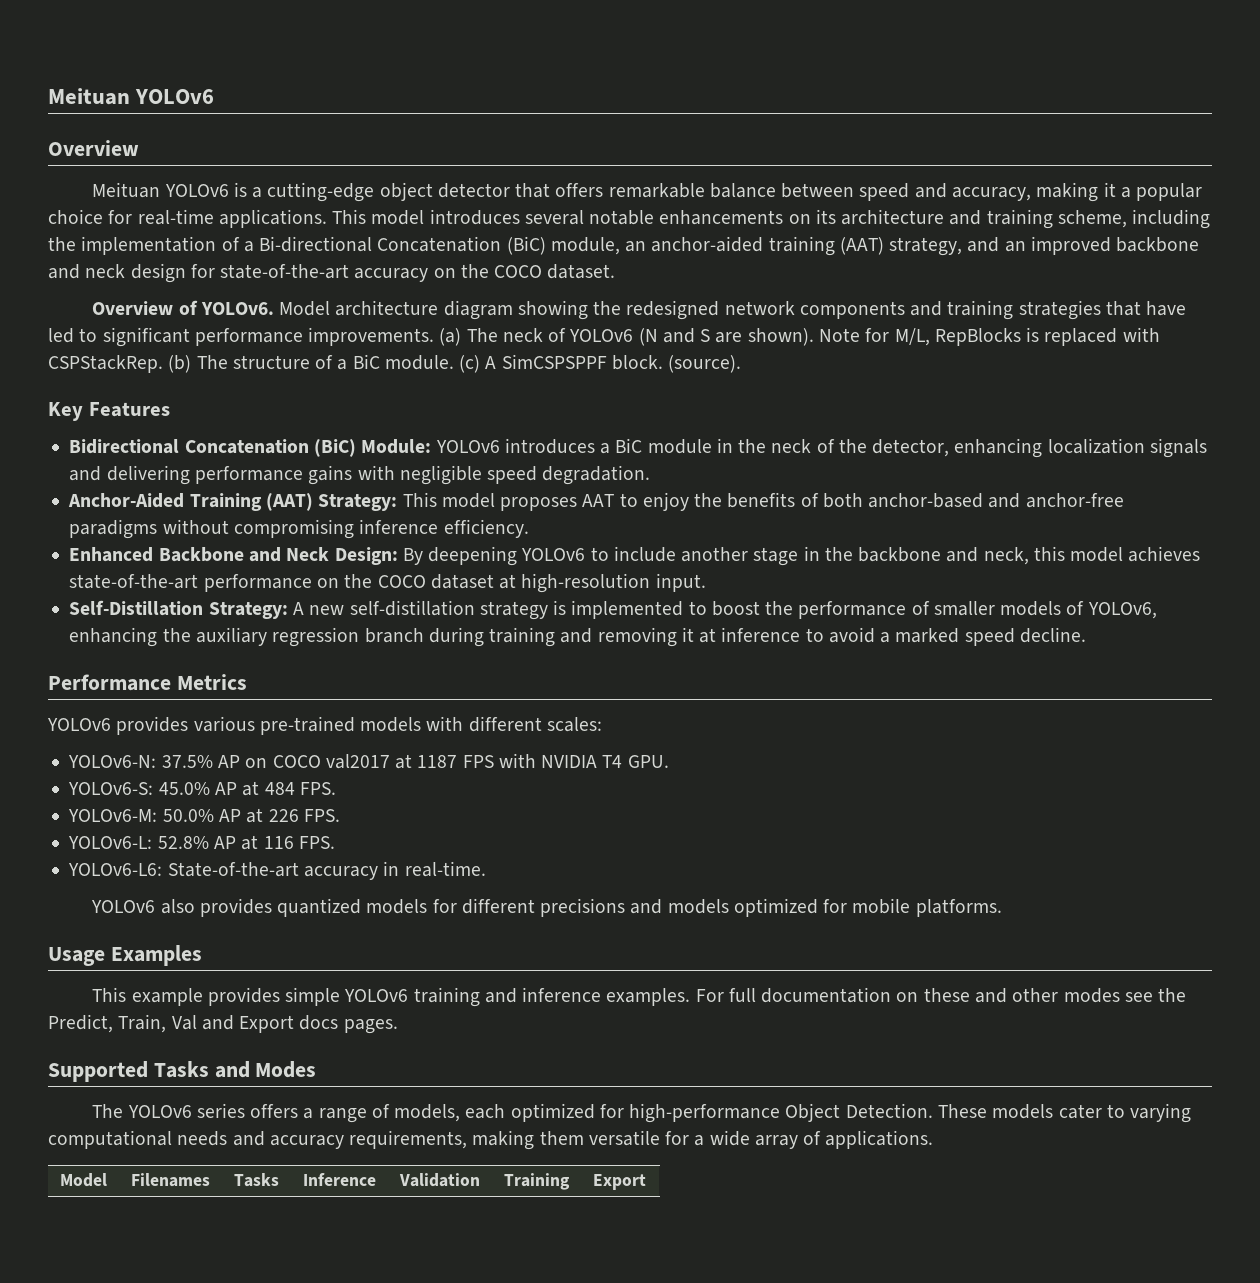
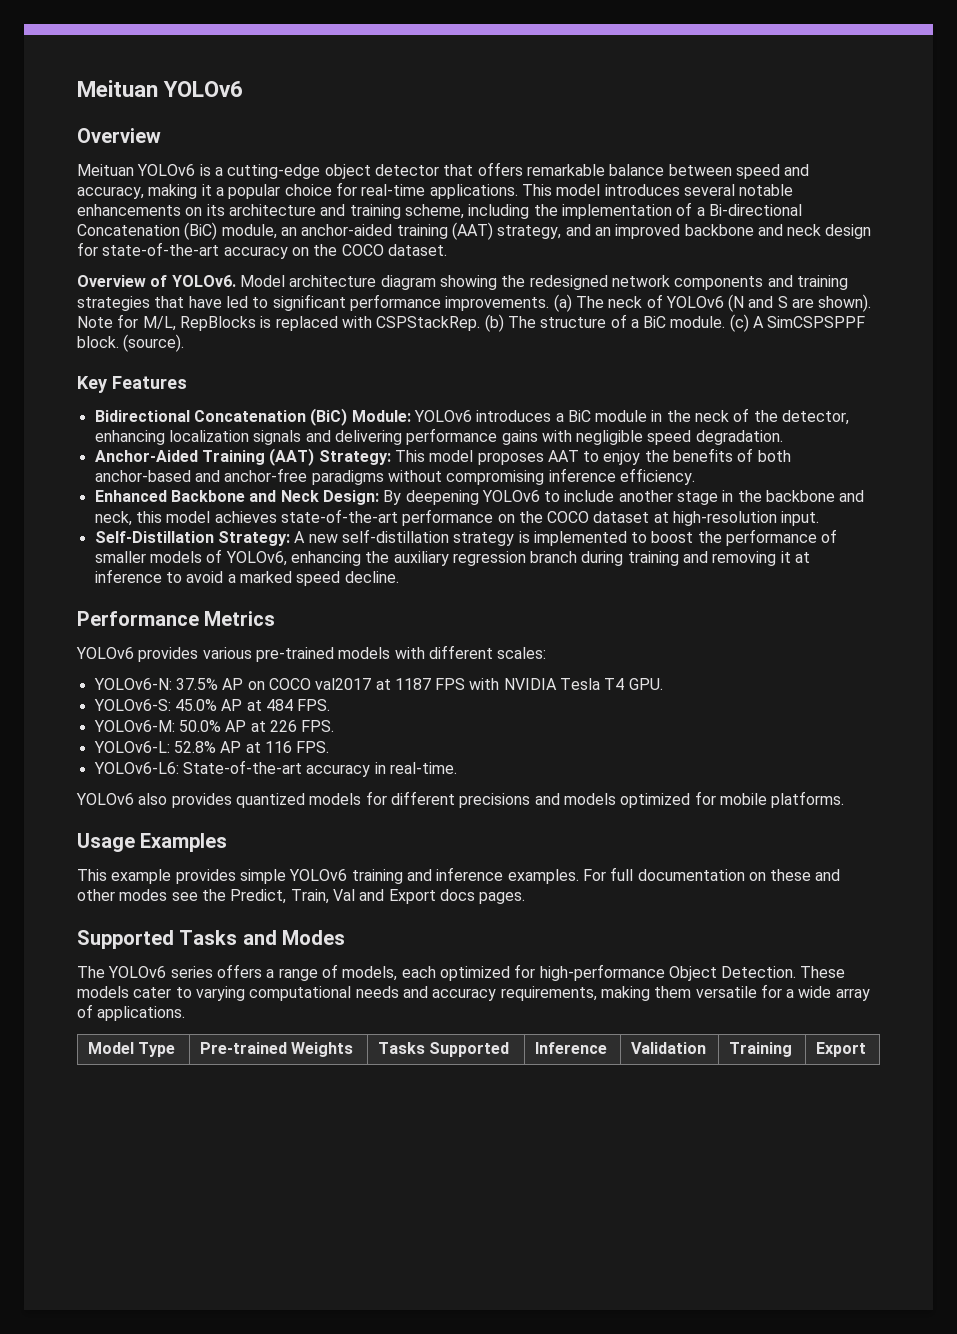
(598, 761) none -> [560,678,601,690] Tesla
[130,1173,210,1187] [233,1173,279,1187] | Filenames | Tasks -> [138,1042,176,1057] [200,1042,354,1057] [378,1042,510,1057] Type | Pre-trained Weights | Tasks Supported

